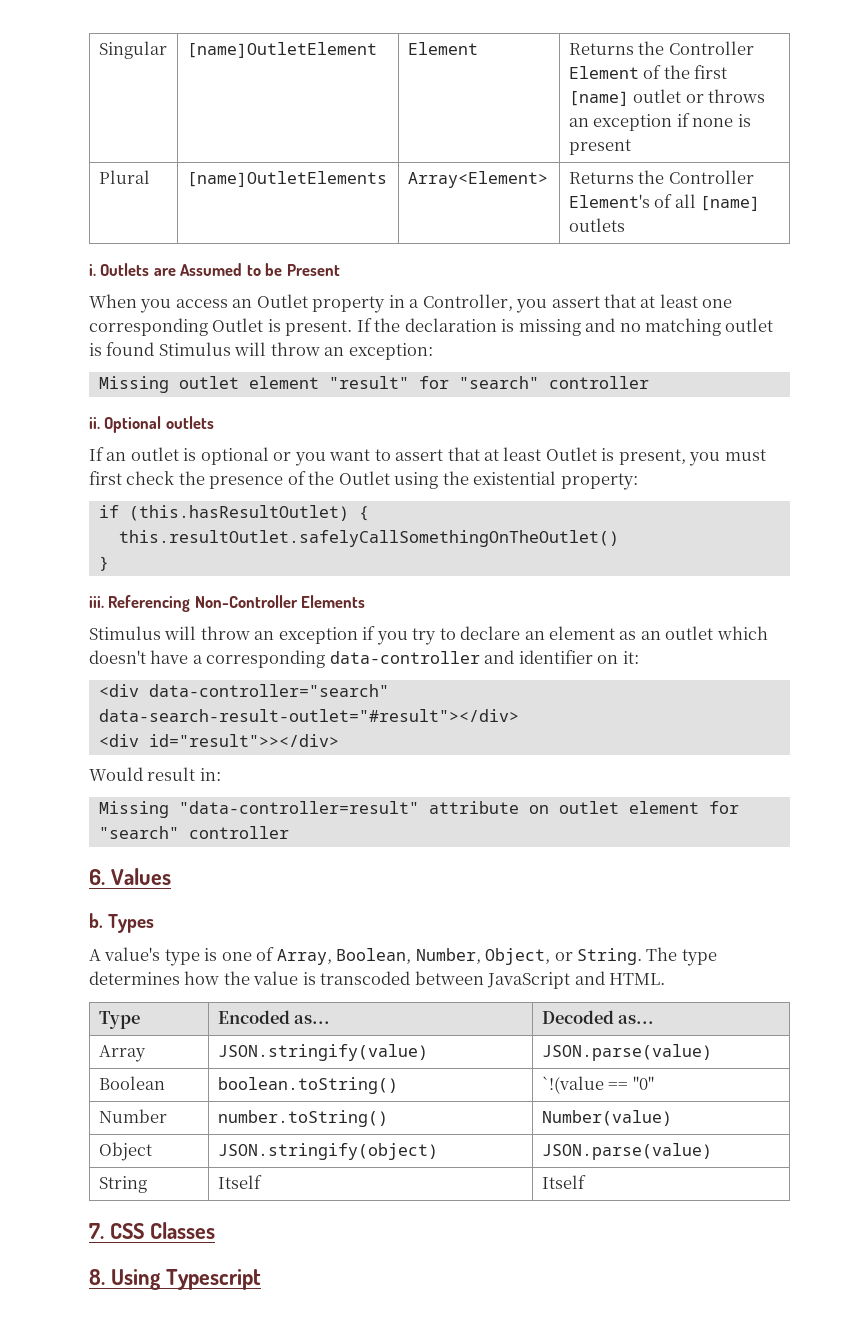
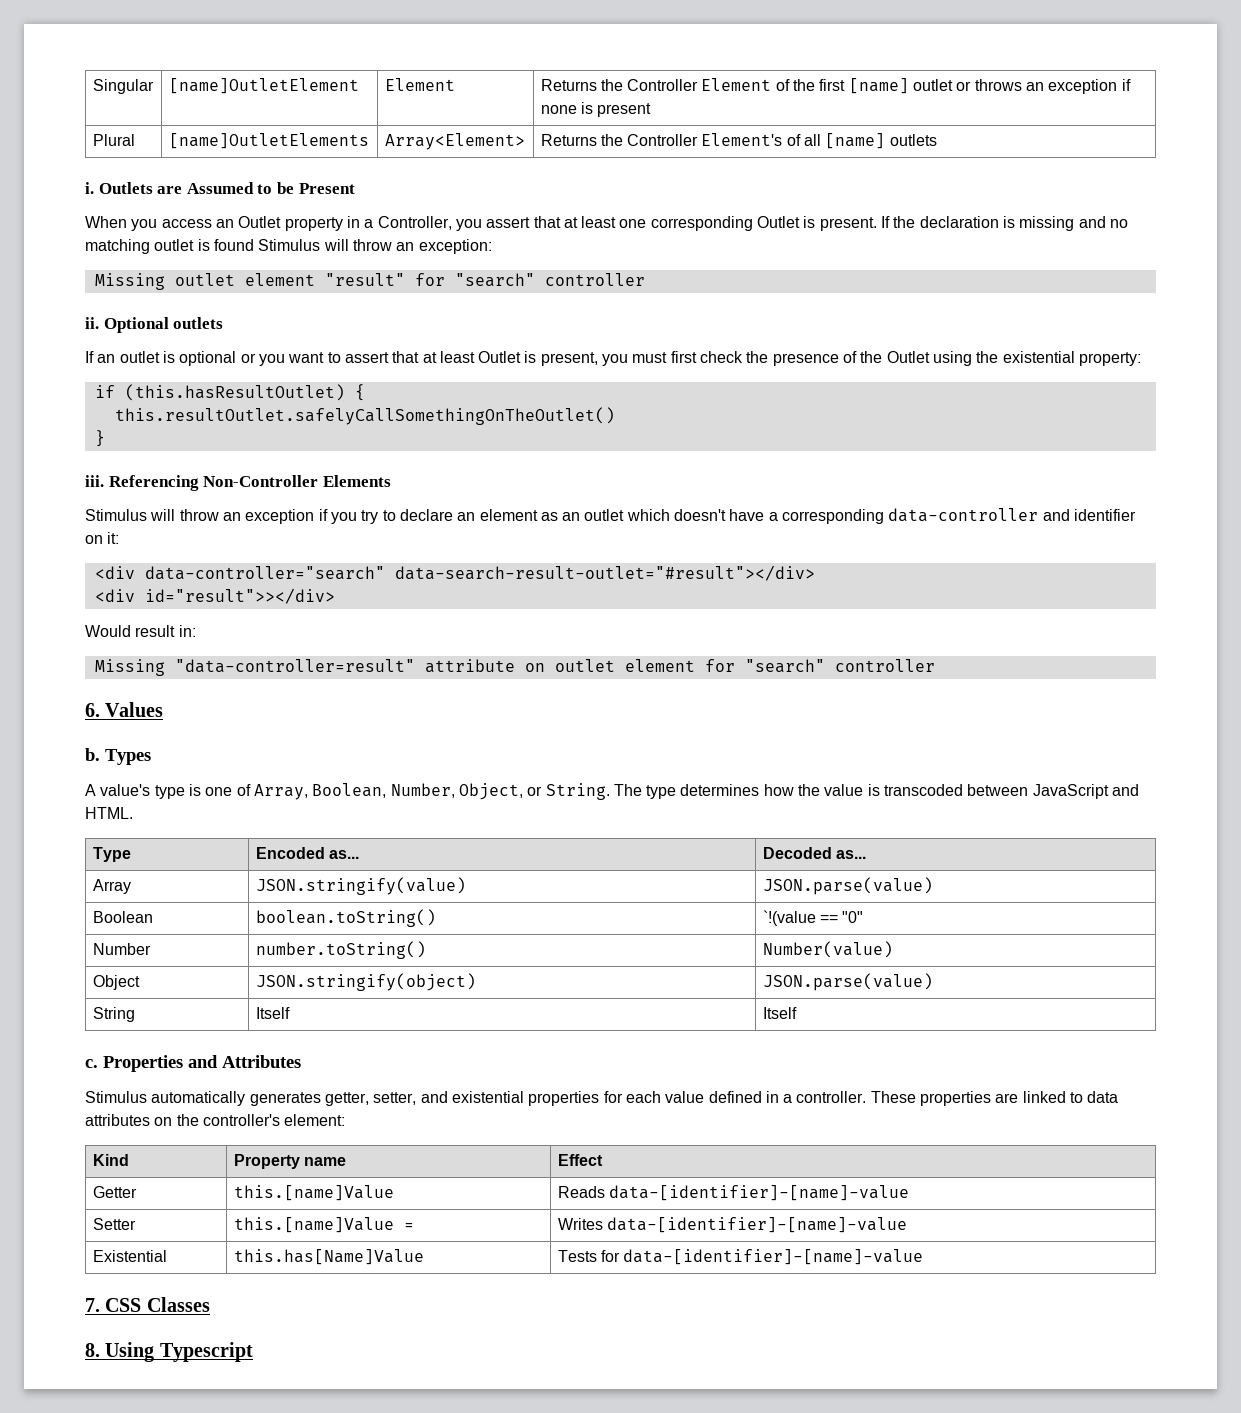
(586, 1182) none -> [85,1055,301,1072] [85,1091,1119,1106] [85,1114,346,1126] [92,1154,129,1166] [233,1154,346,1169] [557,1154,603,1166] [92,1186,137,1198] [233,1185,394,1201] [557,1185,909,1201] [92,1218,136,1230] [233,1217,414,1233] [557,1217,907,1233] [92,1250,167,1262] [233,1249,424,1265] [557,1249,924,1265] // c. Properties and Attributes // Stimulus automatically generates getter, setter, and existential properties for each value defined in a controller. These properties are linked to data attributes on the controller's element: // Kind | Property name | Effect // Getter | this.[name]Value | Reads data-[identifier]-[name]-value // Setter | this.[name]Value = | Writes data-[identifier]-[name]-value // Existential | this.has[Name]Value | Tests for data-[identifier]-[name]-value

